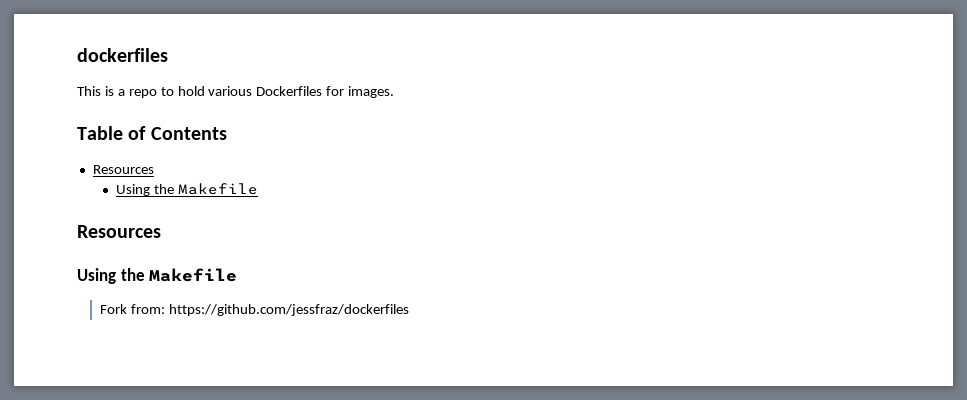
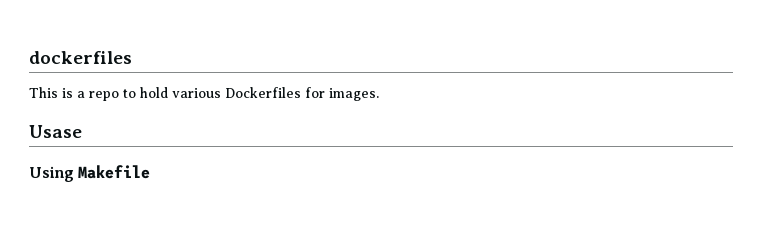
[77,126,227,140] [92,165,154,174] [116,183,259,196] [77,225,161,238] [77,268,238,284] [100,304,410,316] Table of Contents // Resources // Using the Makefile // Resources // Using the Makefile // Fork from: https://github.com/jessfraz/dockerfiles -> [29,125,82,138] [29,165,151,182] Usase // Using Makefile

